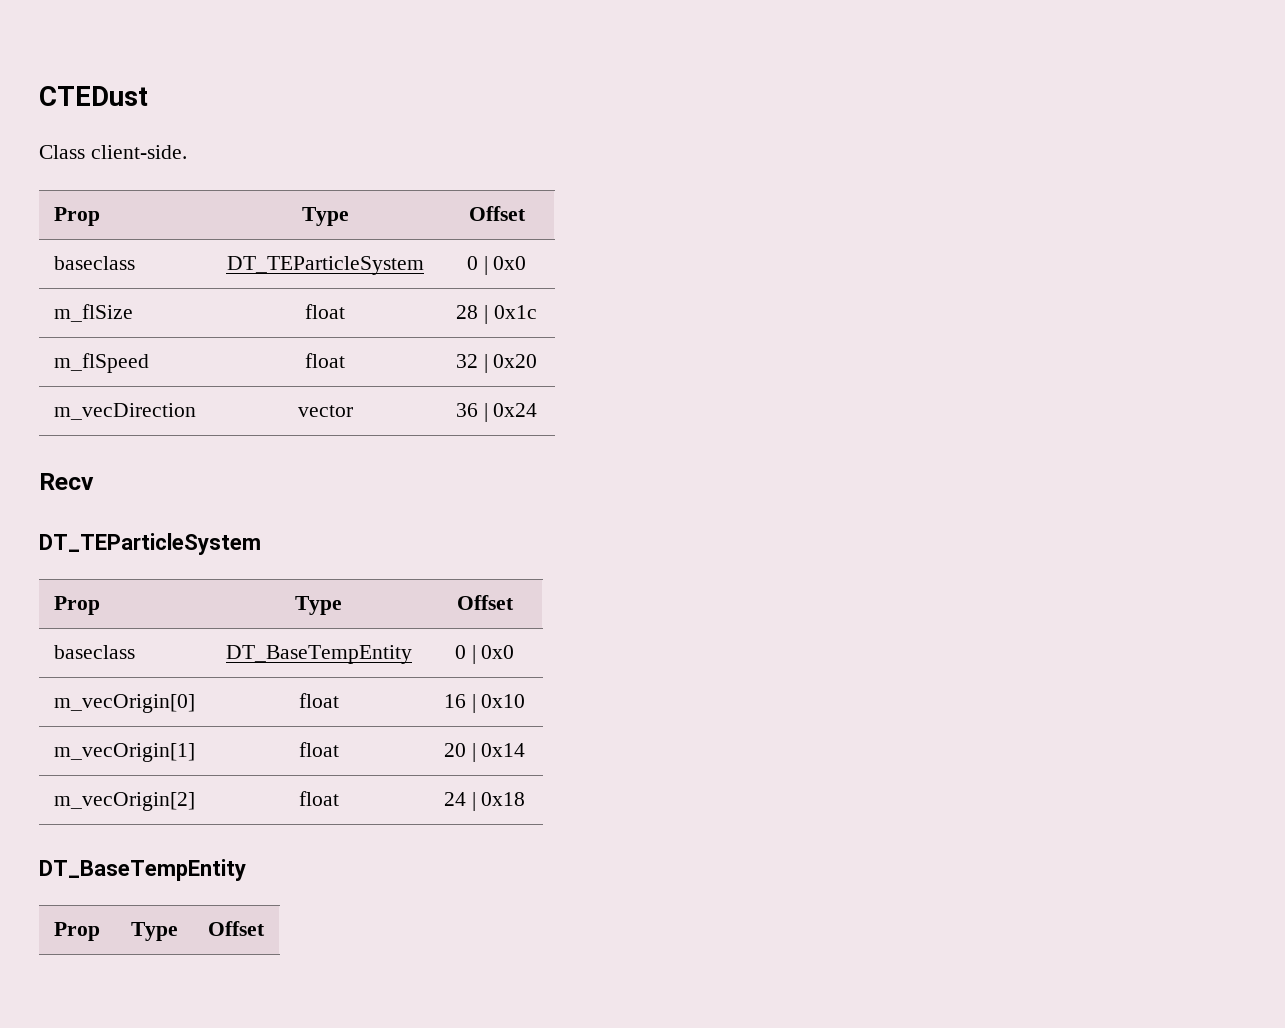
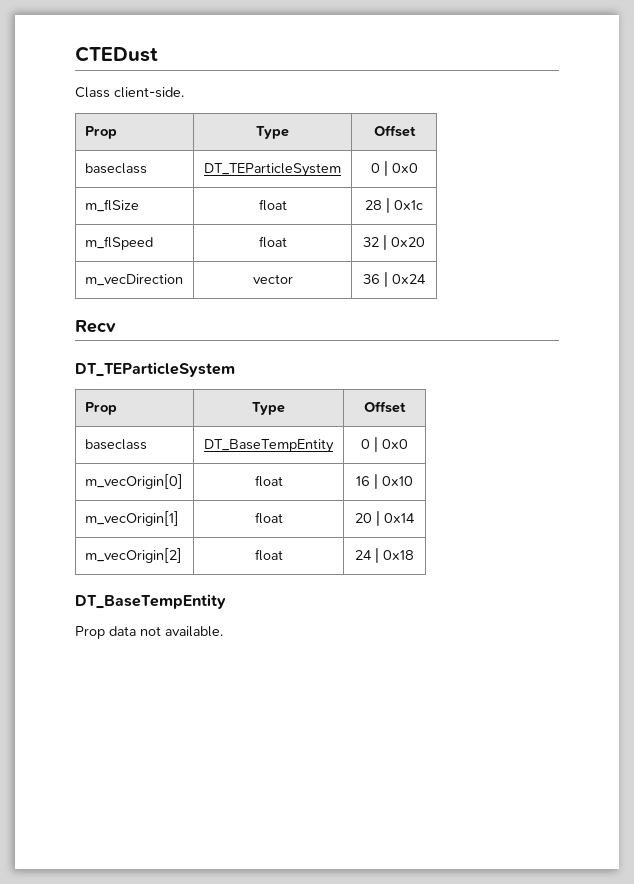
[53,922,100,941] [130,922,178,941] [208,921,265,936] // Prop | Type | Offset -> [75,626,223,639] // Prop data not available.

